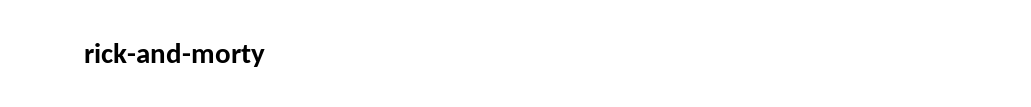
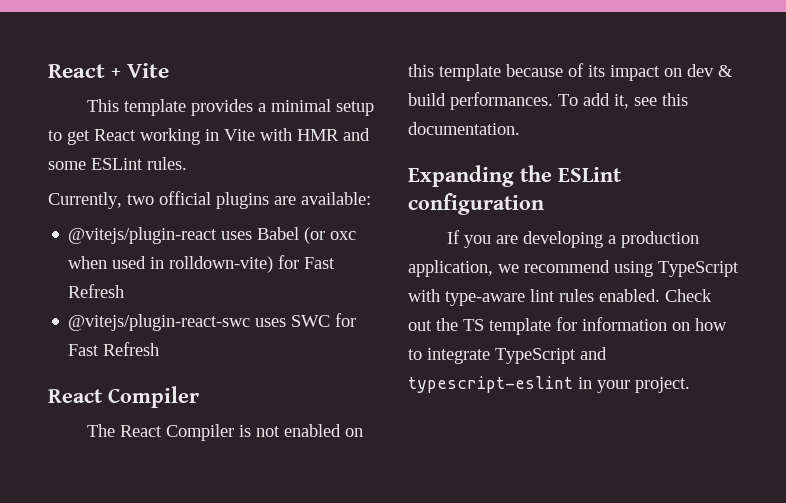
[84,43,265,67] rick-and-morty -> [48,63,170,78] [87,99,375,116] [48,128,370,145] [48,157,187,170] [48,191,371,209] [68,227,357,244] [68,255,336,273] [68,284,125,298] [68,313,357,331] [68,342,160,356] [48,386,199,408] [87,424,364,441] [408,63,733,81] [408,92,688,110] [408,122,520,135] [408,165,622,187] [408,193,544,215] [447,230,700,248] [408,260,739,277] [408,289,712,306] [408,317,727,335] [408,347,607,364] [408,376,690,393] React + Vite // This template provides a minimal setup to get React working in Vite with HMR and some ESLint rules. // Currently, two official plugins are available: // @vitejs/plugin-react uses Babel (or oxc when used in rolldown-vite) for Fast Refresh // @vitejs/plugin-react-swc uses SWC for Fast Refresh // React Compiler // The React Compiler is not enabled on this template because of its impact on dev & build performances. To add it, see this documentation. // Expanding the ESLint configuration // If you are developing a production application, we recommend using TypeScript with type-aware lint rules enabled. Check out the TS template for information on how to integrate TypeScript and typescript-eslint in your project.

